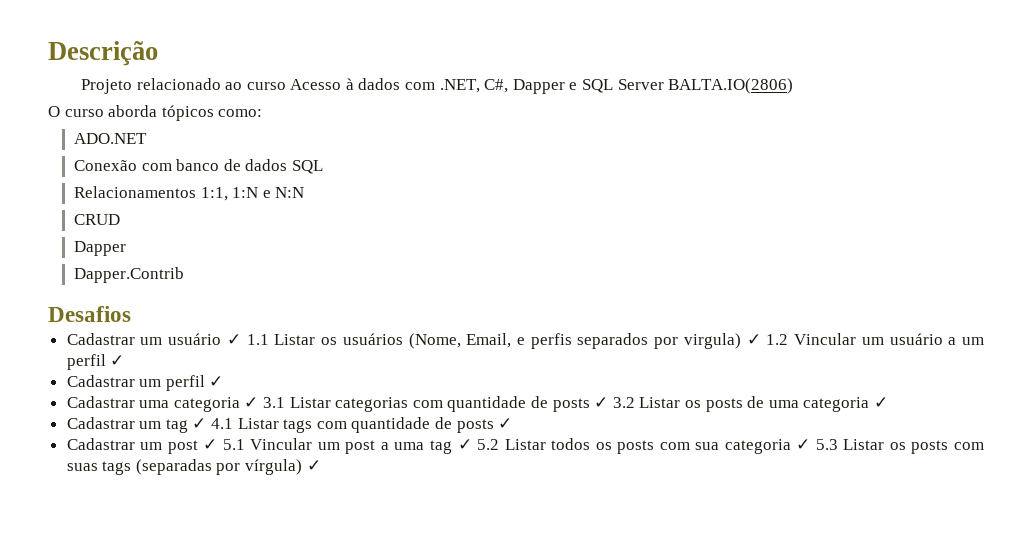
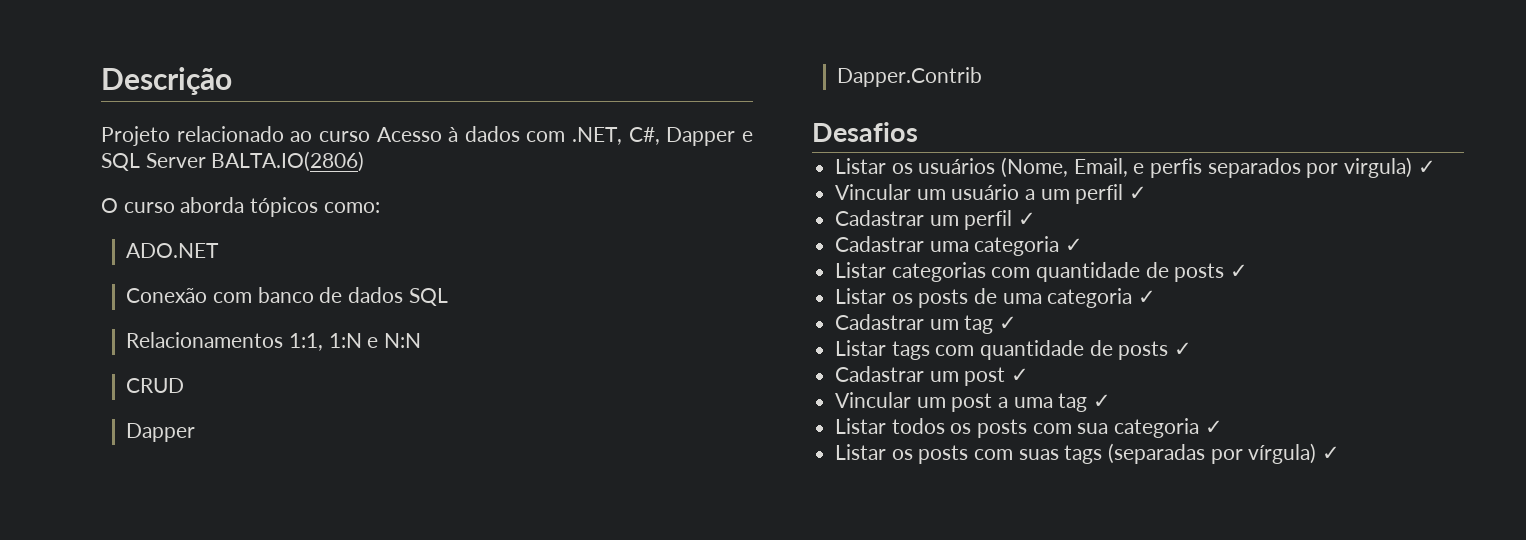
[66,333,269,345] Cadastrar um usuário ✓ 1.1 -> (918, 132) none
[766,334,789,345] 1.2 -> (1436, 167) //
[263,397,286,408] 3.1 -> (1084, 245) //
[612,397,635,408] 3.2 -> (1249, 271) //
[211,418,234,429] 4.1 -> (1018, 323) //
[222,439,245,450] 5.1 -> (1030, 375) //
[477,439,500,450] 5.2 -> (1112, 401) //
[815,439,838,450] 5.3 -> (1223, 427) //

